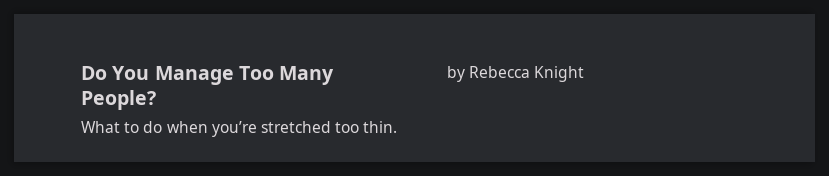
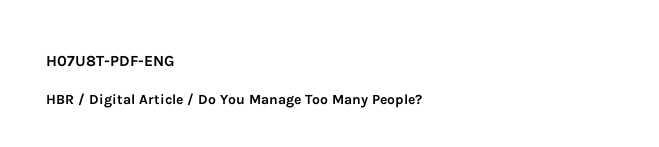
(81, 73) none -> [46,55,175,67] [46,93,194,108] H07U8T-PDF-ENG // HBR / Digital Article /
[81,121,398,137] [447,66,585,82] // What to do when you’re stretched too thin. by Rebecca Knight -> (422, 101) none

